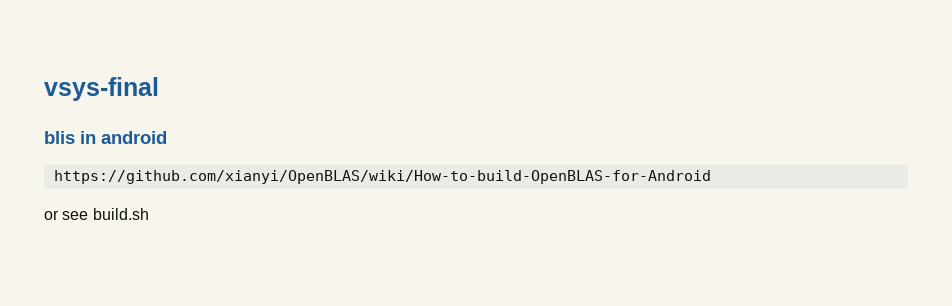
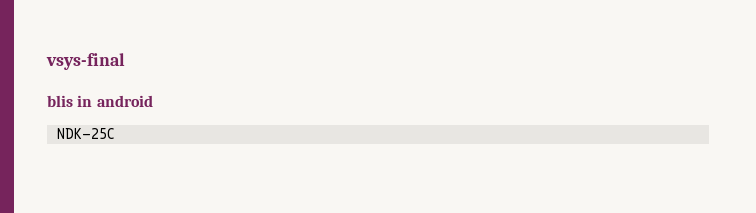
[53,170,711,184] [44,208,149,220] https://github.com/xianyi/OpenBLAS/wiki/How-to-build-OpenBLAS-for-Android // or see build.sh -> [56,128,115,139] NDK-25C

